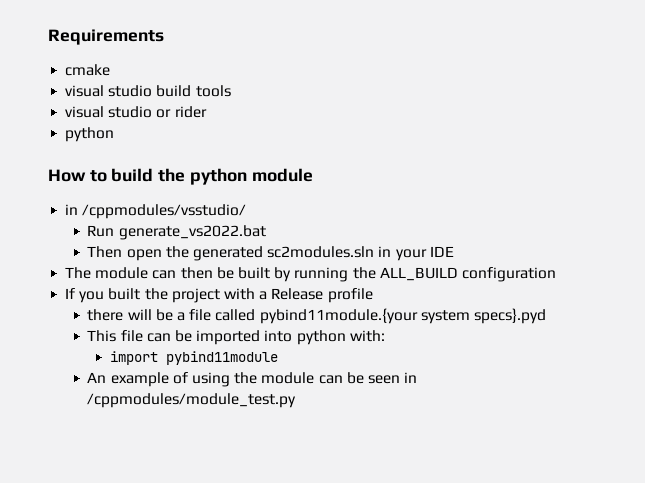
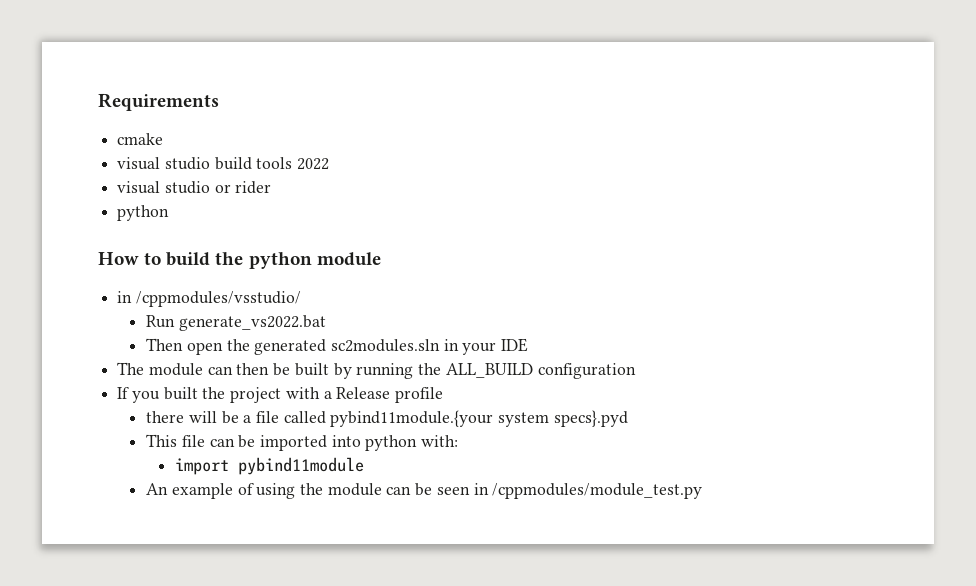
(231, 91) none -> [297,158,330,170] 2022

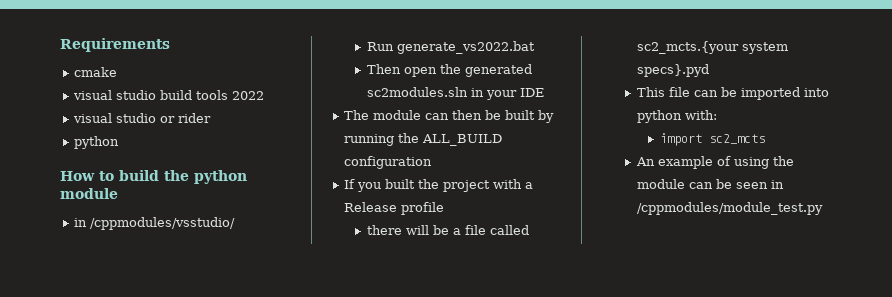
[330,410,494,427] pybind11module.{your -> [636,41,739,54] sc2_mcts.{your
[237,457,364,475] pybind11module -> [708,134,765,144] sc2_mcts

